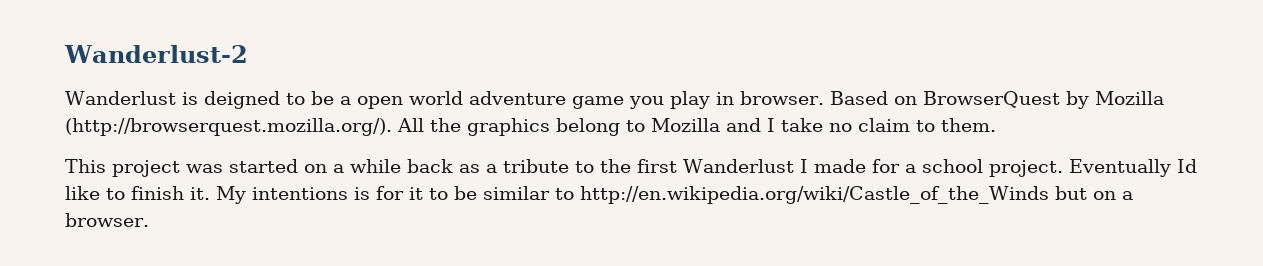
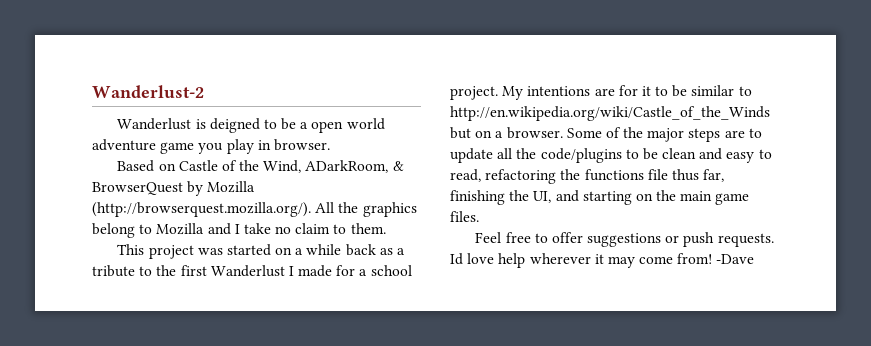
(824, 98) none -> (330, 145) //
(917, 100) none -> [178,160,404,173] Castle of the Wind, ADarkRoom, &
[1068,159,1197,177] [65,186,210,200] Eventually Id like to finish it. -> (498, 93) none
[354,187,370,200] is -> [594,88,615,96] are
(149, 220) none -> [566,127,762,142] [450,148,772,163] [450,169,725,184] [450,190,750,205] [450,211,479,222] [475,232,774,247] [450,253,755,268] Some of the major steps are to update all the code/plugins to be clean and easy to read, refactoring the functions file thus far, finishing the UI, and starting on the main game files. // Feel free to offer suggestions or push requests. Id love help wherever it may come from! -Dave

